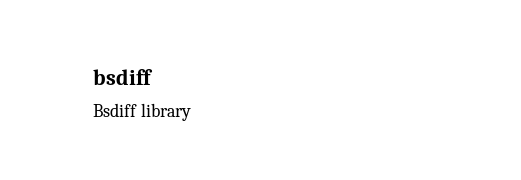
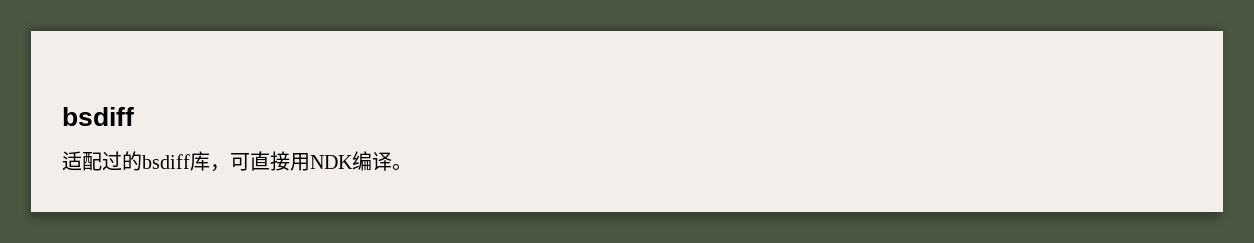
[93,103,191,121] Bsdiff library -> [62,151,412,172] 适配过的bsdiff库，可直接用NDK编译。

